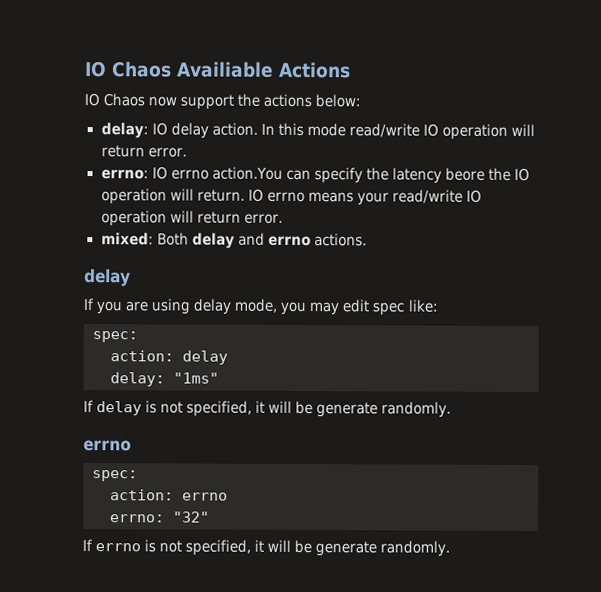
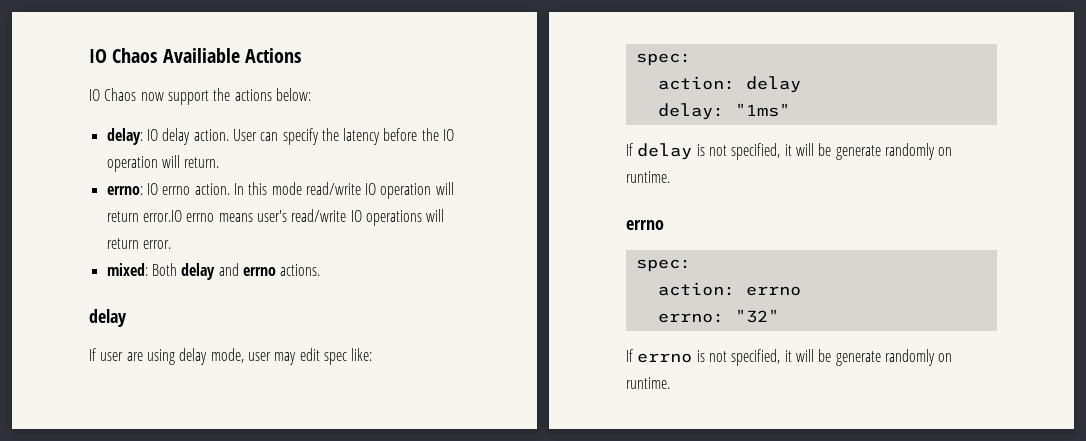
(258, 129) none -> [232,128,455,145] [106,155,220,172] [106,183,230,195] User can specify the latency before the IO operation will return. // errno: IO errno action.
[147,147,187,158] [100,166,530,184] [100,188,264,205] error. // errno: IO errno action.You can specify the latency beore the IO operation will return. IO -> [142,210,182,222] error.IO
[356,189,482,206] [100,210,167,227] your read/write IO operation -> [256,209,422,226] user's read/write IO operations
[96,301,123,315] you -> [100,352,124,361] user
[280,301,307,316] you -> [247,352,271,361] user
[381,401,452,418] randomly. -> [884,143,953,160] [626,171,670,183] randomly on runtime.
[380,540,451,557] randomly. -> [884,349,953,366] [626,377,670,389] randomly on runtime.

